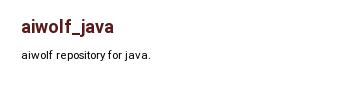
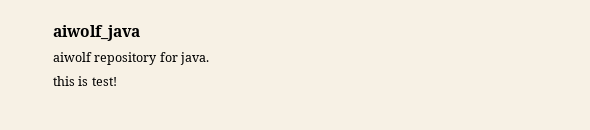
(152, 56) none -> [53,76,117,86] // this is test!

